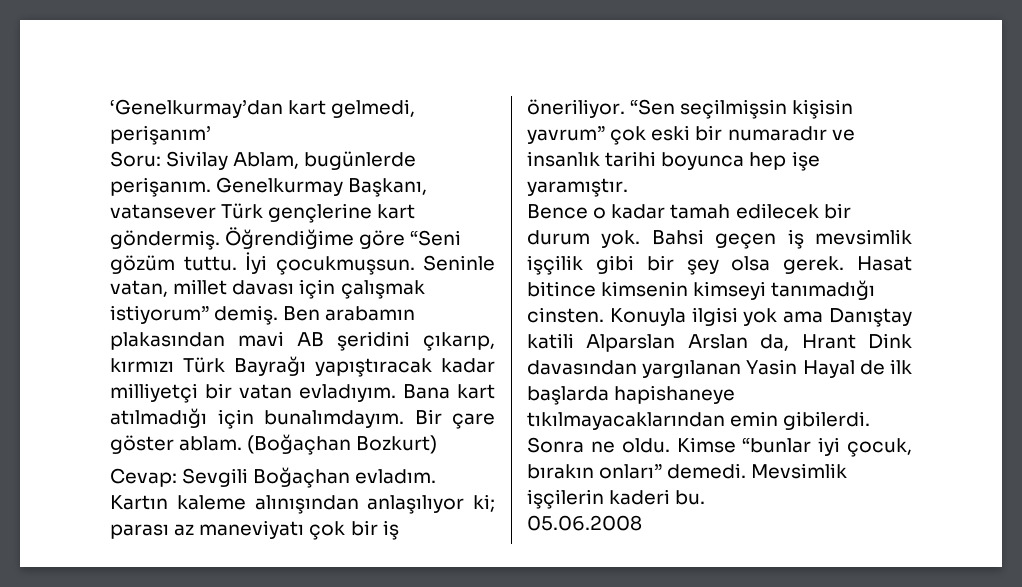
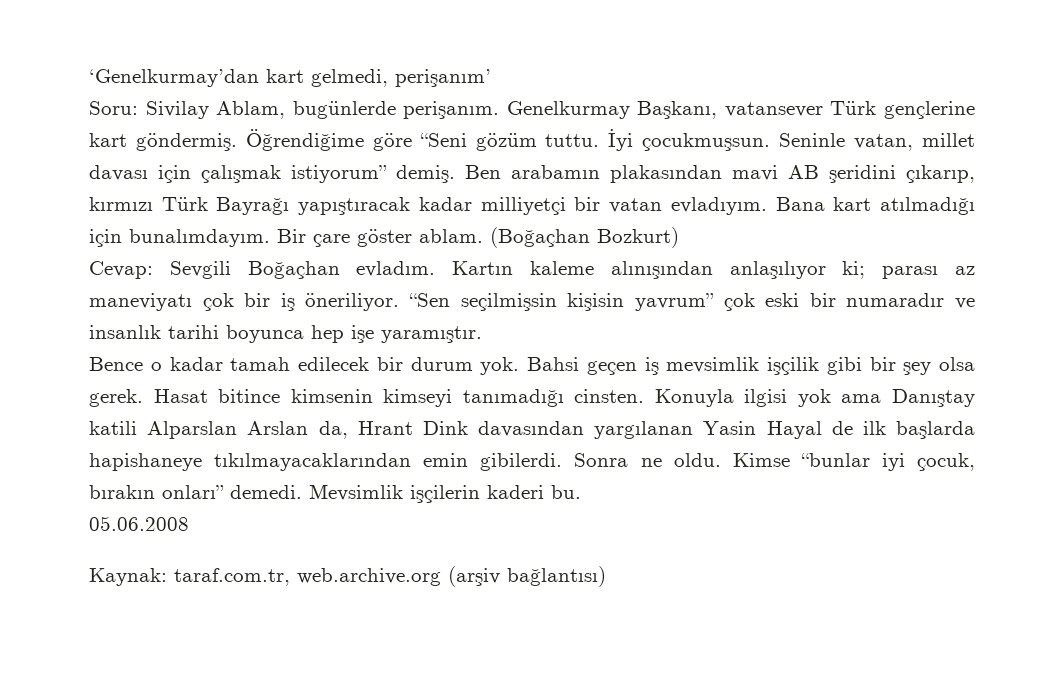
(642, 523) none -> [89,566,606,587] // Kaynak: taraf.com.tr, web.archive.org (arşiv bağlantısı)

